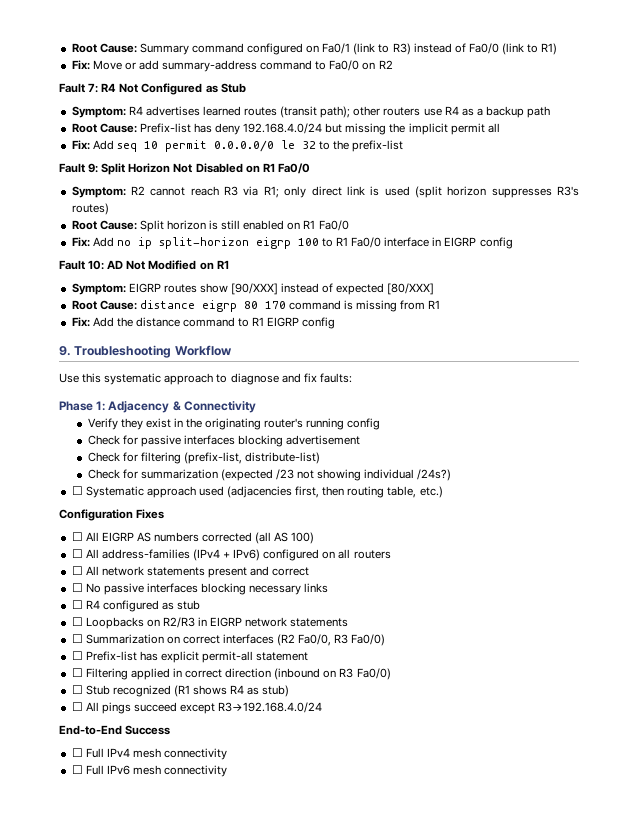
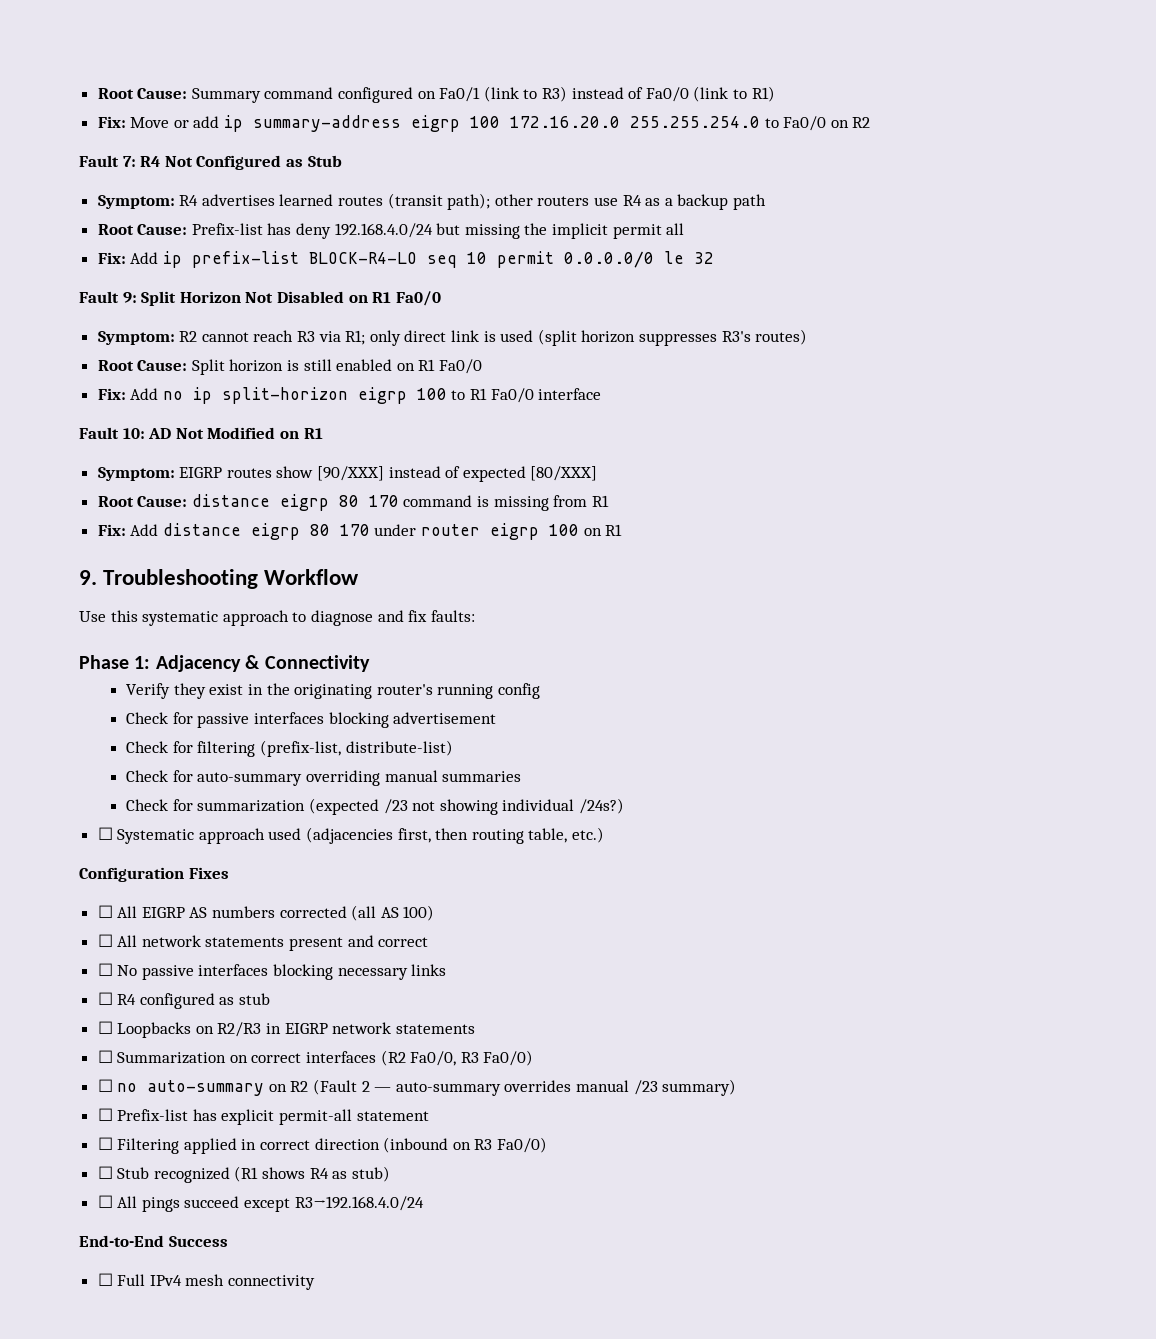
[162,60,313,72] summary-address command -> [224,115,761,132] ip summary-address eigrp 100 172.16.20.0 255.255.254.0
(114, 145) none -> [162,251,417,268] ip prefix-list BLOCK-R4-LO
[318,140,404,152] to the prefix-list -> (714, 258) none
[432,237,513,249] in EIGRP config -> (602, 394) none
[116,317,336,329] the distance command to R1 EIGRP config -> [162,523,623,540] distance eigrp 80 170 under router eigrp 100 on R1
(320, 458) none -> [126,770,522,786] // Check for auto-summary overriding manual summaries
[71,549,391,561] // ☐ All address-families (IPv4 + IPv6) configured on all routers -> (435, 913) none
(386, 640) none -> [97,1079,737,1096] // ☐ no auto-summary on R2 (Fault 2 — auto-summary overrides manual /23 summary)
[71,765,228,777] // ☐ Full IPv6 mesh connectivity -> (316, 1282) none

